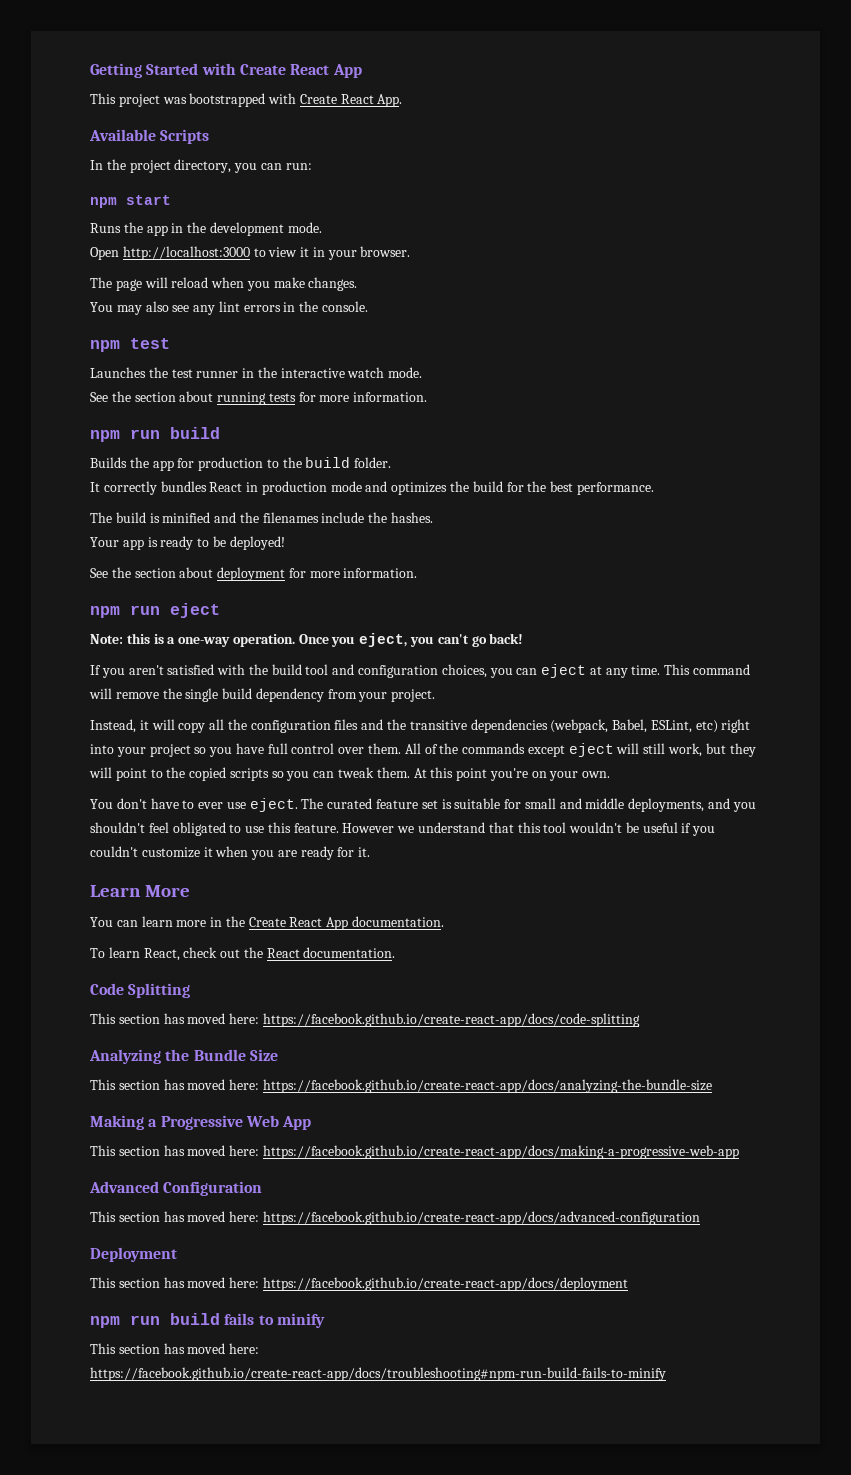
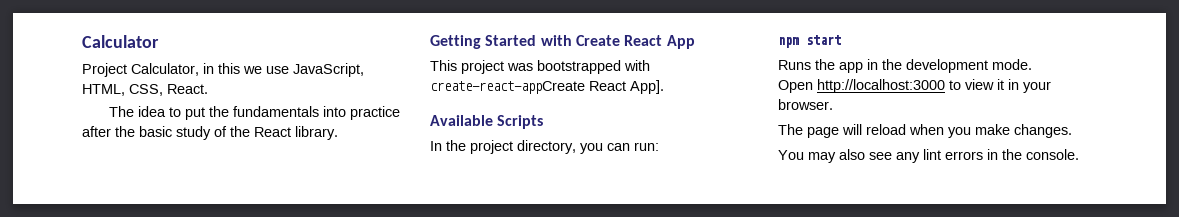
(90, 70) none -> [82,35,159,48] [82,63,364,77] [82,84,208,96] [108,106,400,120] [82,126,338,140] Calculator // Project Calculator, in this we use JavaScript, HTML, CSS, React. // The idea to put the fundamentals into practice after the basic study of the React library. //
[299,94,403,107] Create React App. -> [430,80,664,94] create-react-appCreate React App].
[90,338,170,352] [90,367,423,378] [90,391,428,405] [90,427,220,442] [90,457,392,471] [90,481,654,495] [90,512,434,523] [90,536,285,550] [90,567,418,581] [90,603,220,618] [90,633,524,647] [90,664,751,678] [89,688,436,702] [90,719,751,733] [90,743,756,757] [89,767,611,781] [90,798,756,812] [90,822,716,836] [90,846,371,860] [90,885,191,897] [90,916,445,930] [90,947,396,961] [90,983,191,998] [90,1013,640,1027] [89,1049,278,1064] [90,1079,712,1093] [90,1115,312,1130] [90,1145,739,1159] [89,1181,263,1196] [90,1211,700,1225] [90,1247,177,1262] [90,1277,628,1291] [90,1313,325,1328] [90,1343,260,1354] [90,1367,666,1381] // npm test // Launches the test runner in the interactive watch mode. // See the section about running tests for more information. // npm run build // Builds the app for production to the build folder. // It correctly bundles React in production mode and optimizes the build for the best performance. // The build is minified and the filenames include the hashes. // Your app is ready to be deployed! // See the section about deployment for more information. // npm run eject // Note: this is a one-way operation. Once you eject, you can't go back! // If you aren't satisfied with the build tool and configuration choices, you can eject at any time. This command will remove the single build dependency from your project. // Instead, it will copy all the configuration files and the transitive dependencies (webpack, Babel, ESLint, etc) right into your project so you have full control over them. All of the commands except eject will still work, but they will point to the copied scripts so you can tweak them. At this point you're on your own. // You don't have to ever use eject. The curated feature set is suitable for small and middle deployments, and you shouldn't feel obligated to use this feature. However we understand that this tool wouldn't be useful if you couldn't customize it when you are ready for it. // Learn More // You can learn more in the Create React App documentation. // To learn React, check out the React documentation. // Code Splitting // This section has moved here: https://facebook.github.io/create-react-app/docs/code-splitting // Analyzing the Bundle Size // This section has moved here: https://facebook.github.io/create-react-app/docs/analyzing-the-bundle-size // Making a Progressive Web App // This section has moved here: https://facebook.github.io/create-react-app/docs/making-a-progressive-web-app // Advanced Configuration // This section has moved here: https://facebook.github.io/create-react-app/docs/advanced-configuration // Deployment // This section has moved here: https://facebook.github.io/create-react-app/docs/deployment // npm run build fails to minify // This section has moved here: https://facebook.github.io/create-react-app/docs/troubleshooting#npm-run-build-fails-to-minify -> (1079, 154) none

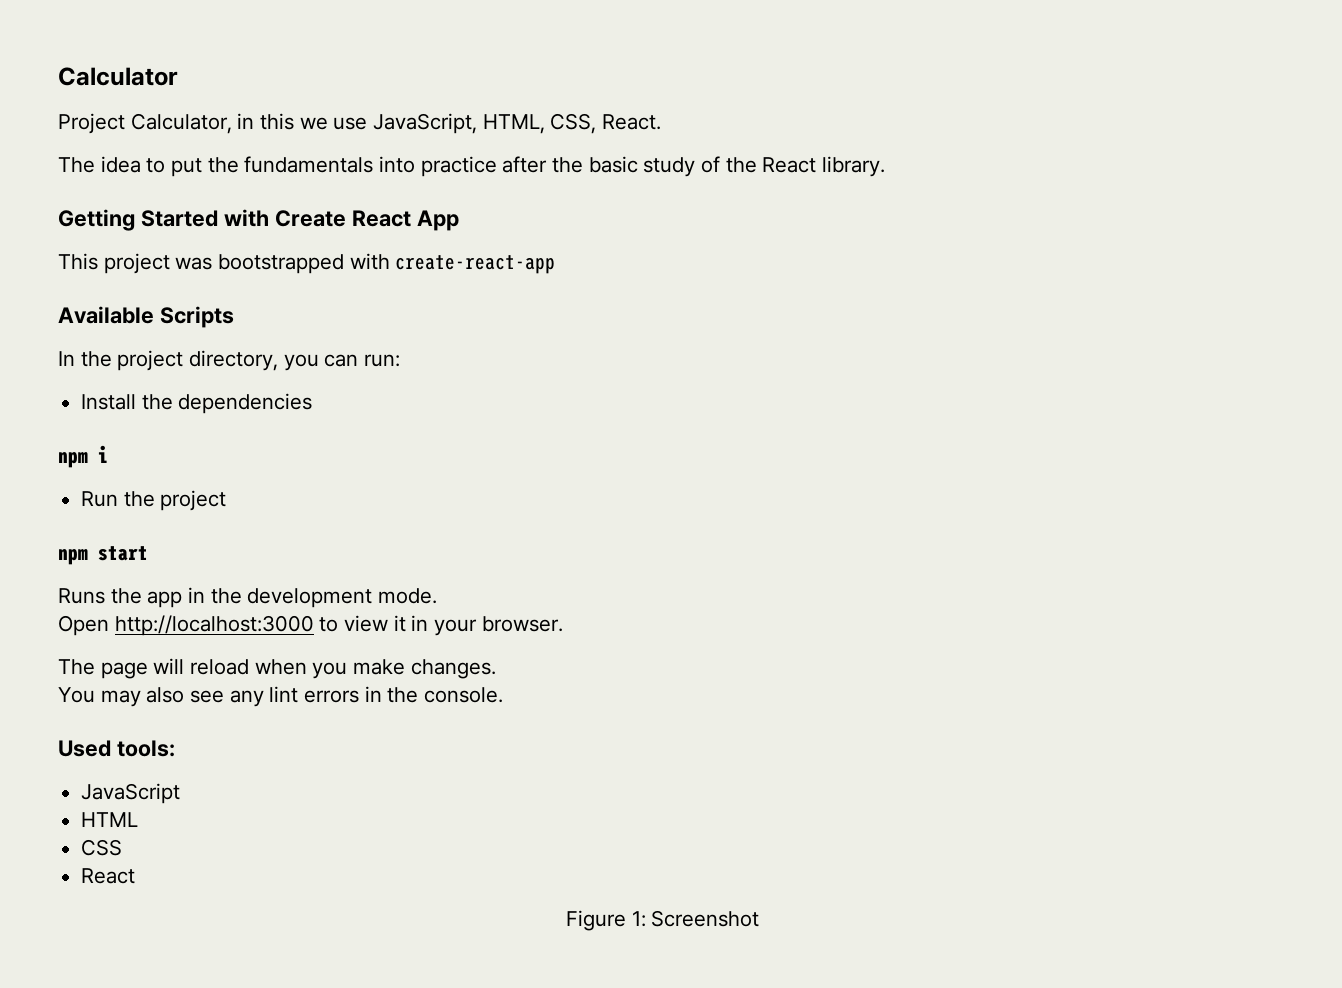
[430,80,664,94] create-react-appCreate React App]. -> [395,255,556,274] create-react-app
(659, 146) none -> [81,393,313,414] [58,445,108,468] [81,490,227,511] // Install the dependencies // npm i // Run the project
(1079, 154) none -> [58,740,175,757] [81,783,181,804] [81,812,139,827] [81,839,123,856] [81,868,136,884] [565,910,760,931] // Used tools: // JavaScript // HTML // CSS // React // Figure 1: Screenshot

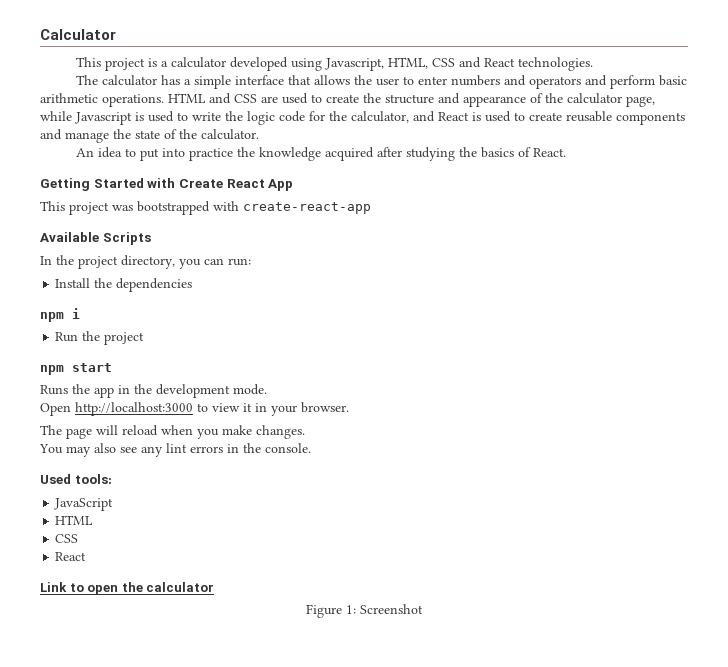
[58,113,662,134] [58,156,886,177] Project Calculator, in this we use JavaScript, HTML, CSS, React. // The idea to put the fundamentals into practice after the basic study of the React library. -> [76,57,594,71] [76,75,688,89] [40,93,655,107] [40,111,685,125] [40,129,259,143] [76,147,567,161] This project is a calculator developed using Javascript, HTML, CSS and React technologies. // The calculator has a simple interface that allows the user to enter numbers and operators and perform basic arithmetic operations. HTML and CSS are used to create the structure and appearance of the calculator page, while Javascript is used to write the logic code for the calculator, and React is used to create reusable components and manage the state of the calculator. // An idea to put into practice the knowledge acquired after studying the basics of React.
(136, 876) none -> [40,582,215,595] // Link to open the calculator

